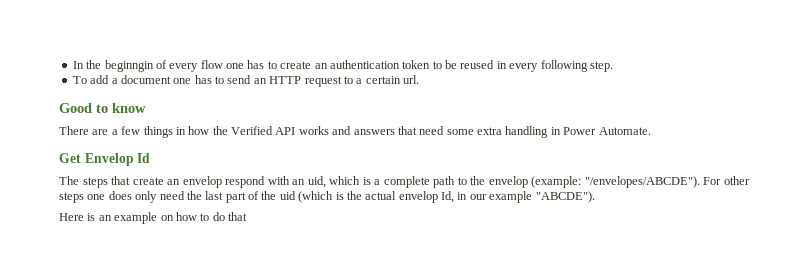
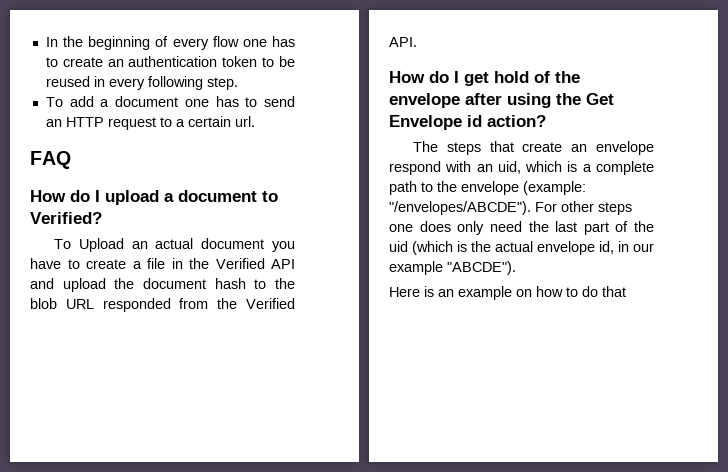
[104,60,154,72] beginngin -> [88,36,151,50] beginning
[59,103,146,113] [59,126,651,138] [59,153,151,166] Good to know // There are a few things in how the Verified API works and answers that need some extra handling in Power Automate. // Get Envelop Id -> [30,151,71,169] [30,190,278,205] [30,212,102,224] [53,238,295,252] [30,258,295,269] [30,278,295,292] [30,298,295,312] [389,37,417,47] [389,71,580,86] [389,93,614,108] [389,115,546,130] FAQ // How do I upload a document to Verified? // To Upload an actual document you have to create a file in the Verified API and upload the document hash to the blob URL responded from the Verified API. // How do I get hold of the envelope after using the Get Envelope id action?
[182,176,222,188] envelop -> [596,141,654,155] envelope
[488,176,528,188] envelop -> [461,181,519,195] envelope
[398,191,454,203] envelop Id, -> [537,241,614,255] envelope id,

